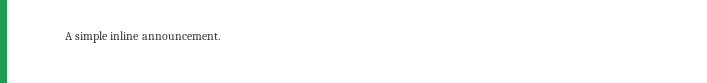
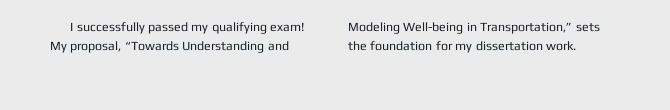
[65,31,220,43] A simple inline announcement. -> [70,22,306,34] [50,41,289,53] [348,22,600,34] [348,41,576,53] I successfully passed my qualifying exam! My proposal, “Towards Understanding and Modeling Well-being in Transportation,” sets the foundation for my dissertation work.

